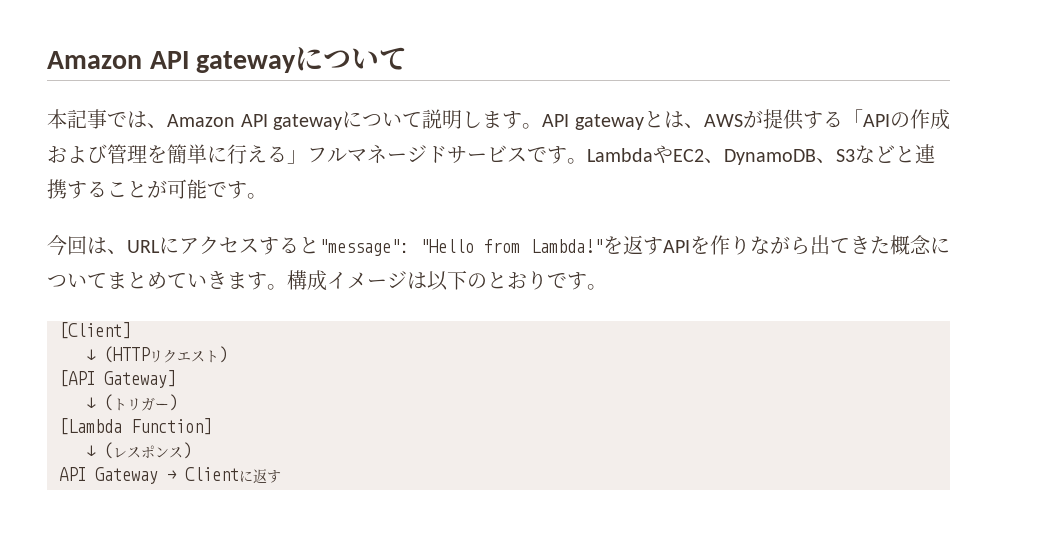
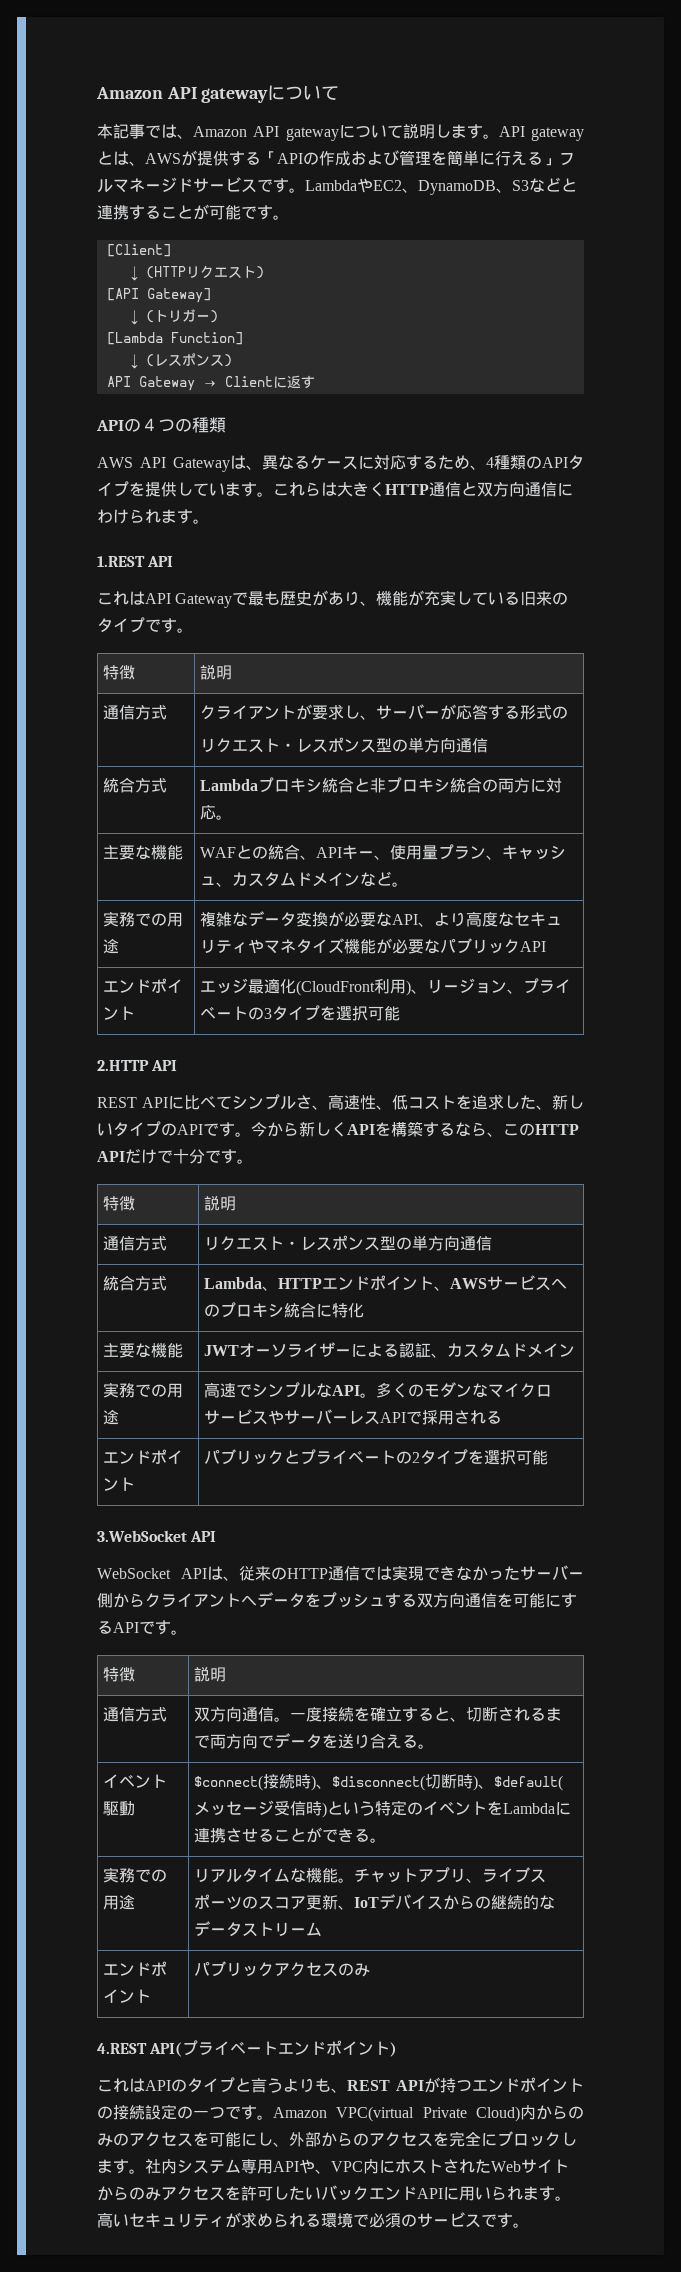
[47,235,950,256] [47,270,607,291] // 今回は、URLにアクセスすると"message": "Hello from Lambda!"を返すAPIを作りながら出てきた概念についてまとめていきます。構成イメージは以下のとおりです。 -> (289, 217) none
(281, 476) none -> [96,417,226,433] [97,455,584,472] [97,481,573,497] [97,509,209,524] [97,556,174,567] [97,590,569,608] [97,617,193,633] [103,665,136,680] [200,665,233,680] [103,705,168,720] [200,704,569,720] [200,737,489,753] [103,777,168,793] [200,777,563,793] [200,805,233,820] [103,844,184,860] [200,844,567,860] [200,871,409,887] [103,911,184,927] [103,938,120,954] [200,911,563,927] [200,938,547,954] [103,978,184,993] [103,1006,136,1020] [200,978,572,996] [200,1005,401,1021] [97,1060,178,1071] [97,1094,584,1110] [97,1121,579,1137] [97,1149,253,1164] [103,1196,136,1211] [204,1196,237,1211] [103,1236,168,1251] [204,1235,493,1251] [103,1275,168,1291] [204,1275,568,1291] [204,1302,365,1318] [103,1342,184,1358] [204,1342,576,1358] [103,1382,184,1398] [103,1409,120,1425] [204,1382,553,1398] [204,1409,503,1425] [103,1449,184,1464] [103,1477,136,1491] [204,1449,549,1465] [97,1530,217,1542] [97,1565,584,1581] [97,1592,577,1608] [97,1620,187,1635] [103,1667,136,1682] [194,1667,227,1682] [103,1707,168,1722] [194,1707,563,1722] [194,1733,435,1749] [103,1774,168,1788] [103,1801,136,1816] [194,1774,564,1791] [194,1800,572,1818] [194,1827,387,1843] [103,1867,168,1883] [103,1894,136,1910] [194,1867,547,1883] [194,1894,556,1910] [194,1921,323,1937] [103,1961,168,1976] [103,1989,152,2003] [194,1961,371,1977] [97,2040,398,2057] [97,2077,584,2093] [97,2104,584,2122] [97,2131,577,2147] [97,2159,569,2174] [97,2185,571,2201] [97,2212,529,2228] // APIの４つの種類 // AWS API Gatewayは、異なるケースに対応するため、4種類のAPIタイプを提供しています。これらは大きくHTTP通信と双方向通信にわけられます。 // 1.REST API // これはAPI Gatewayで最も歴史があり、機能が充実している旧来のタイプです。 // 特徴 | 説明 // 通信方式 | クライアントが要求し、サーバーが応答する形式の // リクエスト・レスポンス型の単方向通信 // 統合方式 | Lambdaプロキシ統合と非プロキシ統合の両方に対応。 // 主要な機能 | WAFとの統合、APIキー、使用量プラン、キャッシュ、カスタムドメインなど。 // 実務での用途 | 複雑なデータ変換が必要なAPI、より高度なセキュリティやマネタイズ機能が必要なパブリックAPI // エンドポイント | エッジ最適化(CloudFront利用)、リージョン、プライベートの3タイプを選択可能 // 2.HTTP API // REST APIに比べてシンプルさ、高速性、低コストを追求した、新しいタイプのAPIです。今から新しくAPIを構築するなら、このHTTP APIだけで十分です。 // 特徴 | 説明 // 通信方式 | リクエスト・レスポンス型の単方向通信 // 統合方式 | Lambda、HTTPエンドポイント、AWSサービスへのプロキシ統合に特化 // 主要な機能 | JWTオーソライザーによる認証、カスタムドメイン // 実務での用途 | 高速でシンプルなAPI。多くのモダンなマイクロサービスやサーバーレスAPIで採用される // エンドポイント | パブリックとプライベートの2タイプを選択可能 // 3.WebSocket API // WebSocket APIは、従来のHTTP通信では実現できなかったサーバー側からクライアントへデータをプッシュする双方向通信を可能にするAPIです。 // 特徴 | 説明 // 通信方式 | 双方向通信。一度接続を確立すると、切断されるまで両方向でデータを送り合える。 // イベント駆動 | $connect(接続時)、$disconnect(切断時)、$default(メッセージ受信時)という特定のイベントをLambdaに連携させることができる。 // 実務での用途 | リアルタイムな機能。チャットアプリ、ライブスポーツのスコア更新、IoTデバイスからの継続的なデータストリーム // エンドポイント | パブリックアクセスのみ // 4.REST API(プライベートエンドポイント) // これはAPIのタイプと言うよりも、REST APIが持つエンドポイントの接続設定の一つです。Amazon VPC(virtual Private Cloud)内からのみのアクセスを可能にし、外部からのアクセスを完全にブロックします。社内システム専用APIや、VPC内にホストされたWebサイトからのみアクセスを許可したいバックエンドAPIに用いられます。高いセキュリティが求められる環境で必須のサービスです。

